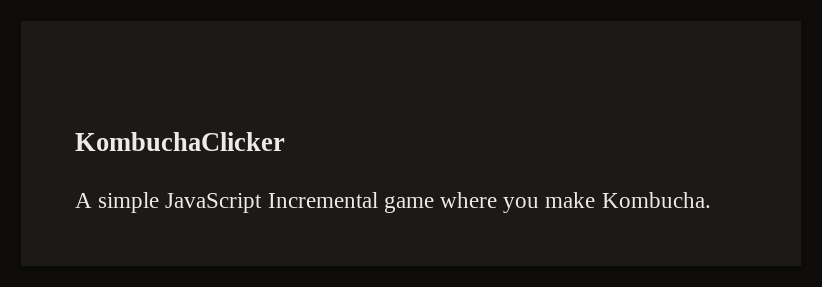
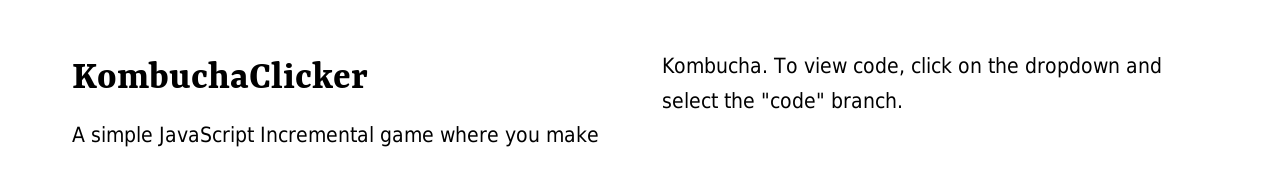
(711, 200) none -> [772,57,1162,78] [662,92,903,109] To view code, click on the dropdown and select the "code" branch.

